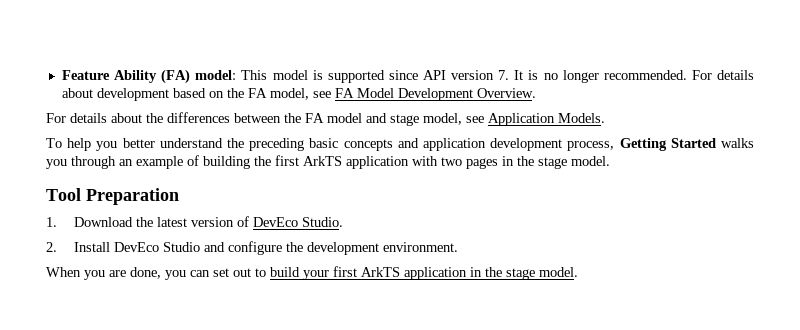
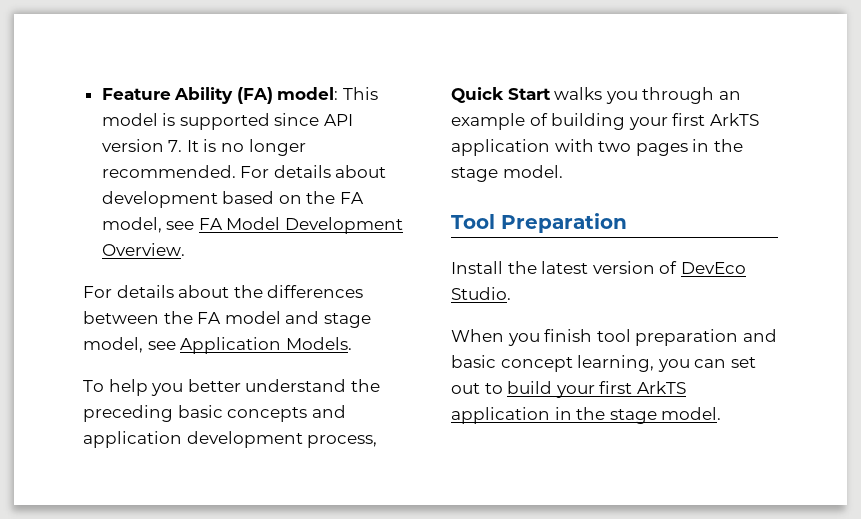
[619,138,716,151] Getting Started -> [451,87,551,103] Quick Start
[254,156,271,166] the -> [628,117,668,130] your
[46,217,133,227] 1. Download -> [451,261,503,274] Install
[46,241,458,255] [46,267,161,280] 2. Install DevEco Studio and configure the development environment. // When you are done, -> [451,329,777,346] [451,355,655,372] When you finish tool preparation and basic concept learning,

